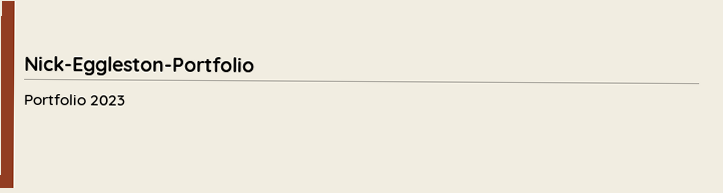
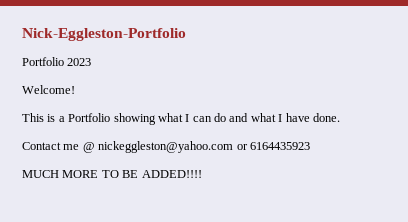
(127, 100) none -> [22,85,75,94] [22,113,340,125] [22,141,310,153] [22,170,202,178] // Welcome! // This is a Portfolio showing what I can do and what I have done. // Contact me @ nickeggleston@yahoo.com or 6164435923 // MUCH MORE TO BE ADDED!!!!

